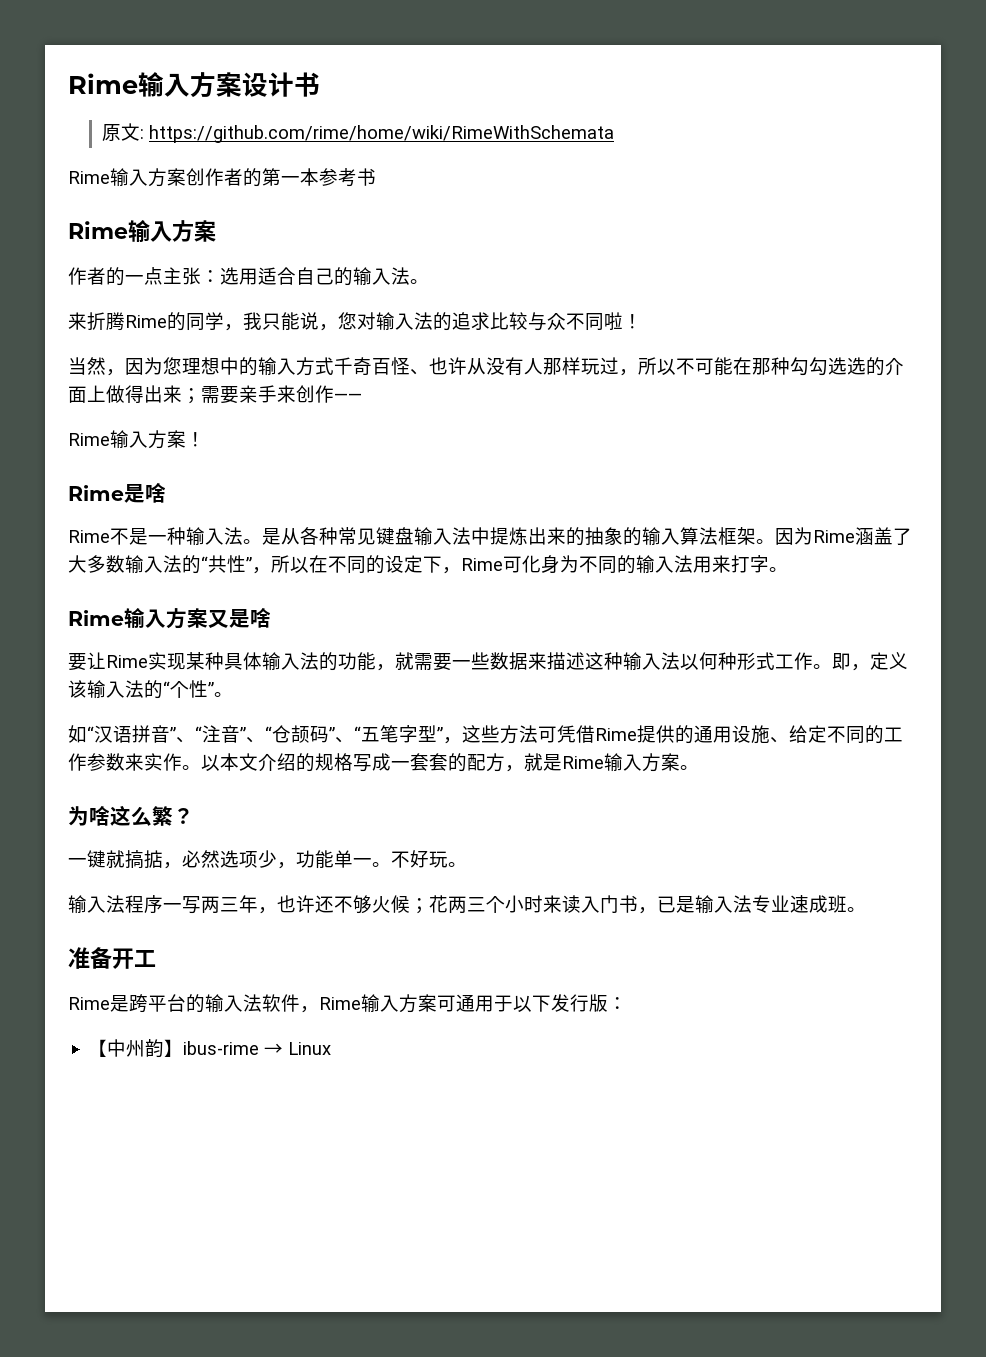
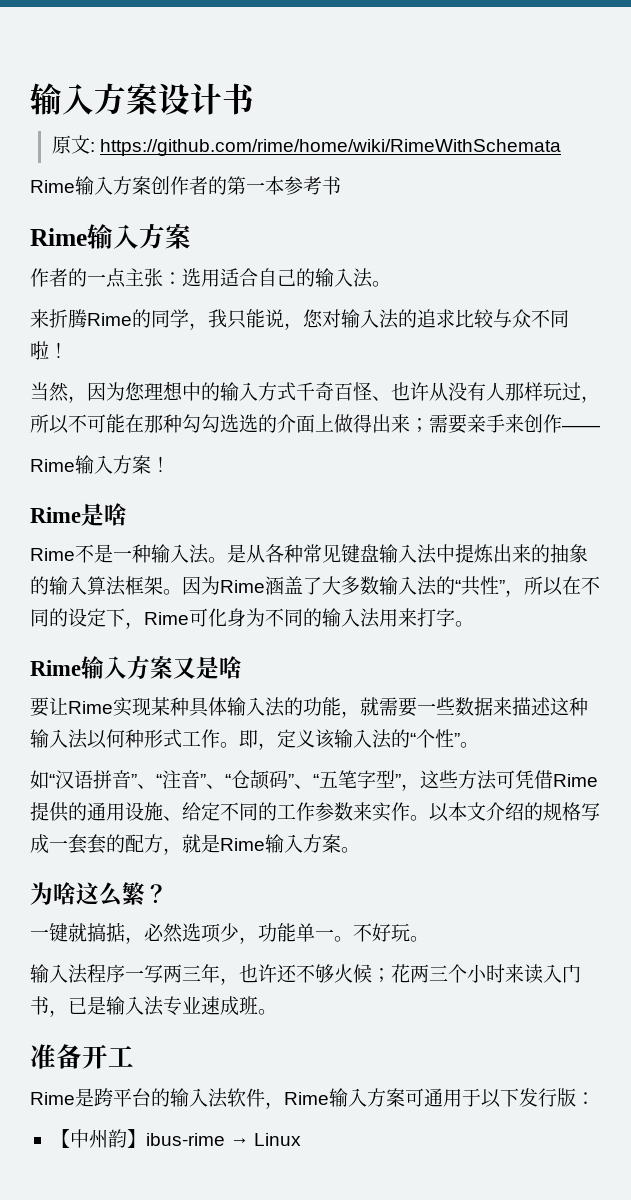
[68,73,138,94] Rime -> (30, 99) none

